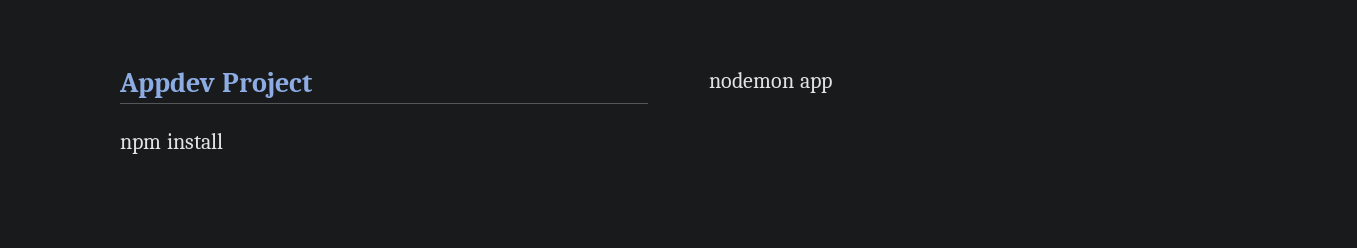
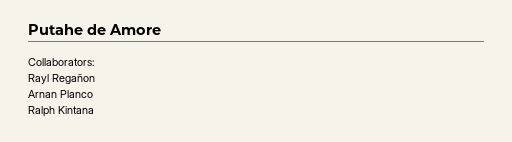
[119,72,314,98] [120,133,223,154] [709,72,832,93] Appdev Project // npm install // nodemon app -> [28,24,161,35] [28,58,94,66] [28,73,95,84] [28,90,93,98] [28,106,94,117] Putahe de Amore // Collaborators: // Rayl Regañon // Arnan Planco // Ralph Kintana

